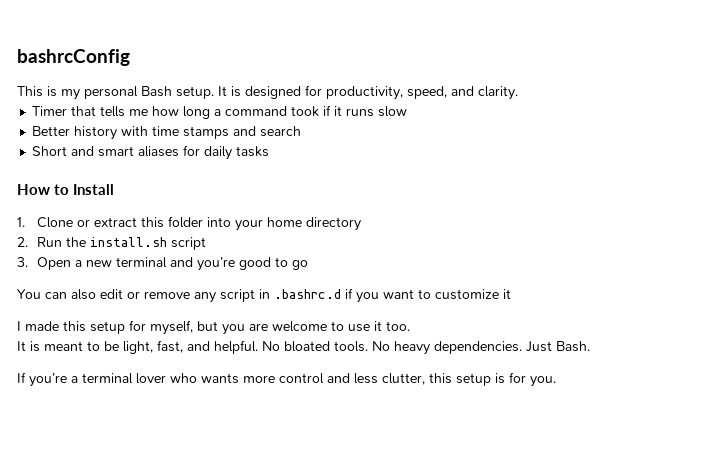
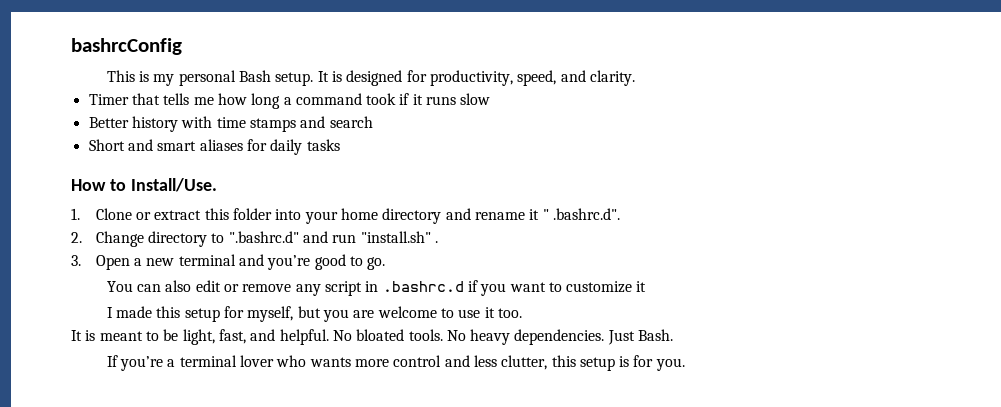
[73,184,115,195] Install -> [130,178,217,192] Install/Use.
[17,237,207,250] // 2. Run the install.sh script -> [445,208,620,220] [71,231,439,247] and rename it " .bashrc.d". // 2. Change directory to ".bashrc.d" and run "install.sh" .
[292,260,309,270] go -> [367,257,386,270] go.

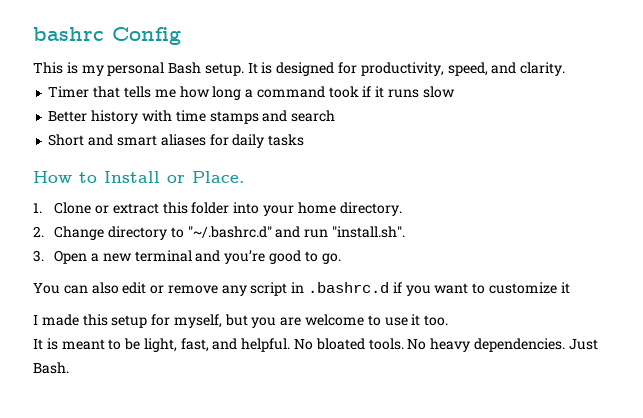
[71,38,182,55] bashrcConfig -> [33,27,181,45] bashrc Config
[130,178,217,192] Install/Use. -> [104,171,244,183] Install or Place.
[382,208,620,224] directory and rename it " .bashrc.d". -> [339,202,402,216] directory.
[228,231,299,243] ".bashrc.d" -> [187,226,272,238] "~/.bashrc.d"
[360,231,439,243] "install.sh" . -> [331,226,405,238] "install.sh".
[106,355,685,371] // If you’re a terminal lover who wants more control and less clutter, this setup is for you. -> (69, 368) none

